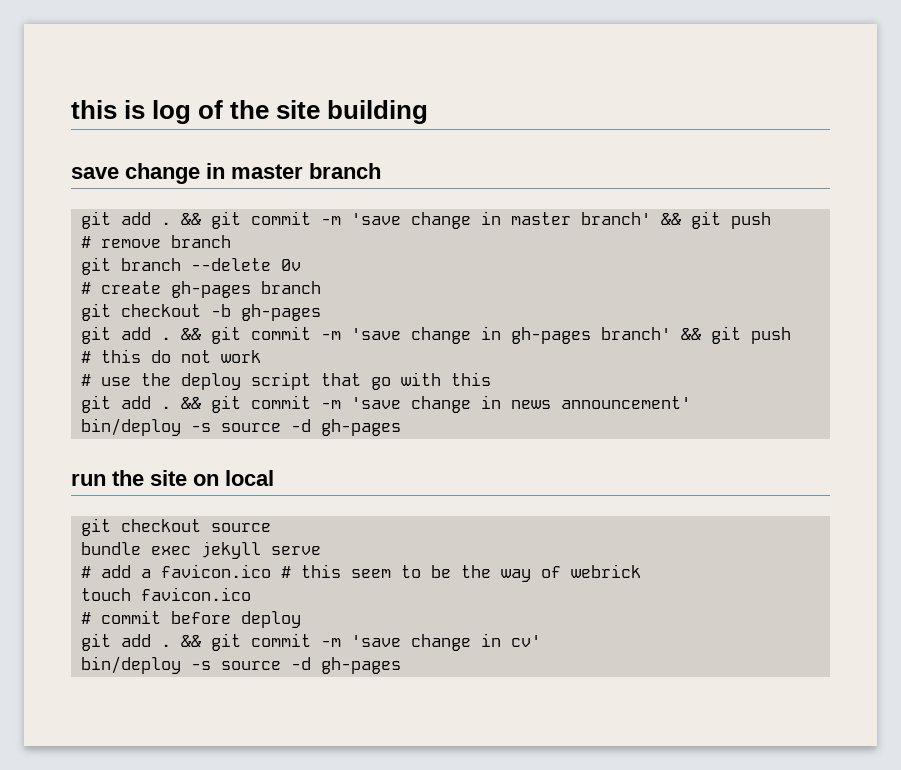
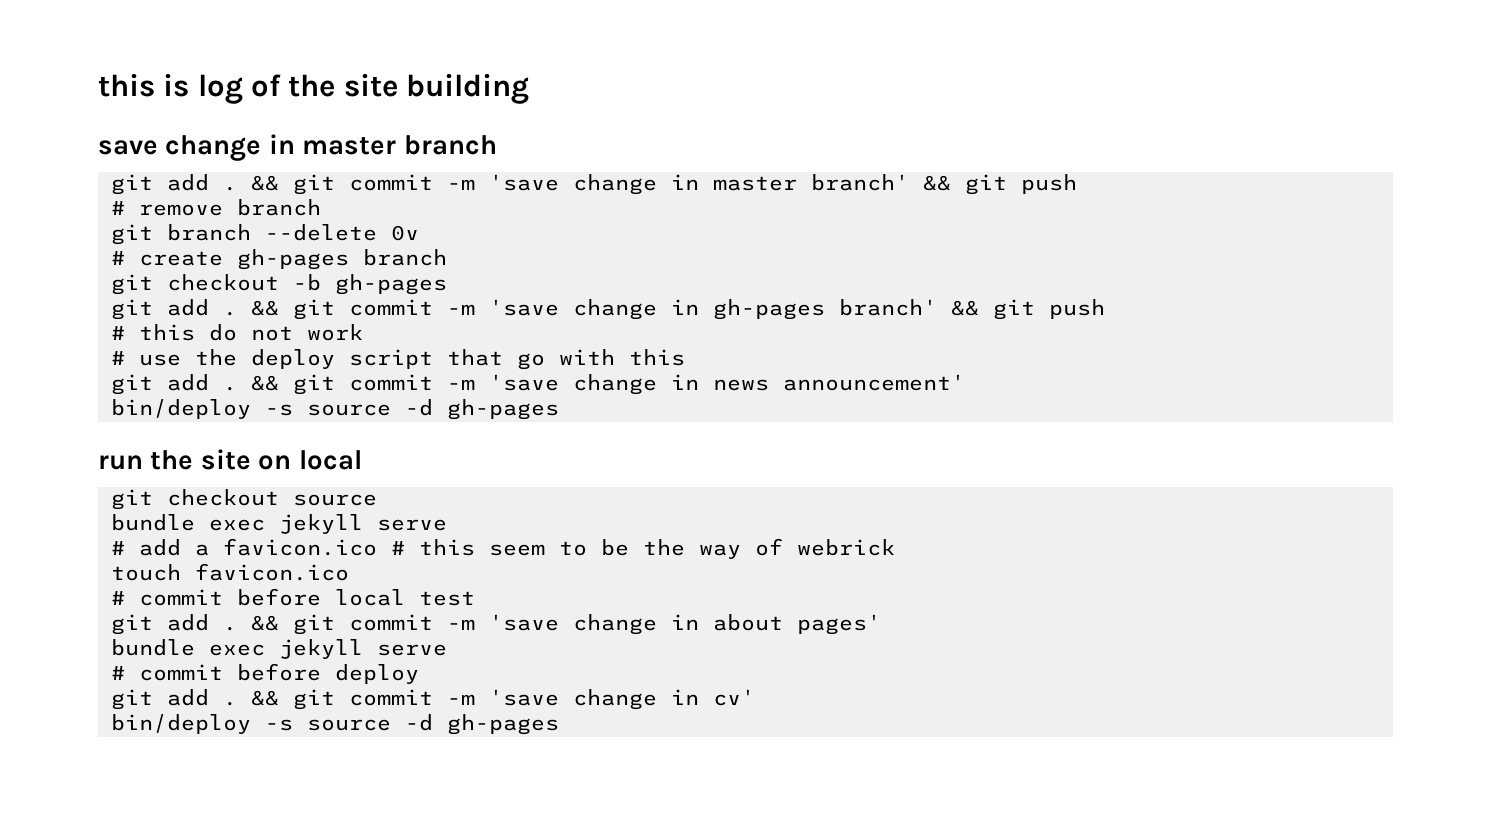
(251, 594) none -> [111,588,476,606] [111,614,882,635] [111,639,448,659] // # commit before local test // git add . && git commit -m 'save change in about pages' // bundle exec jekyll serve

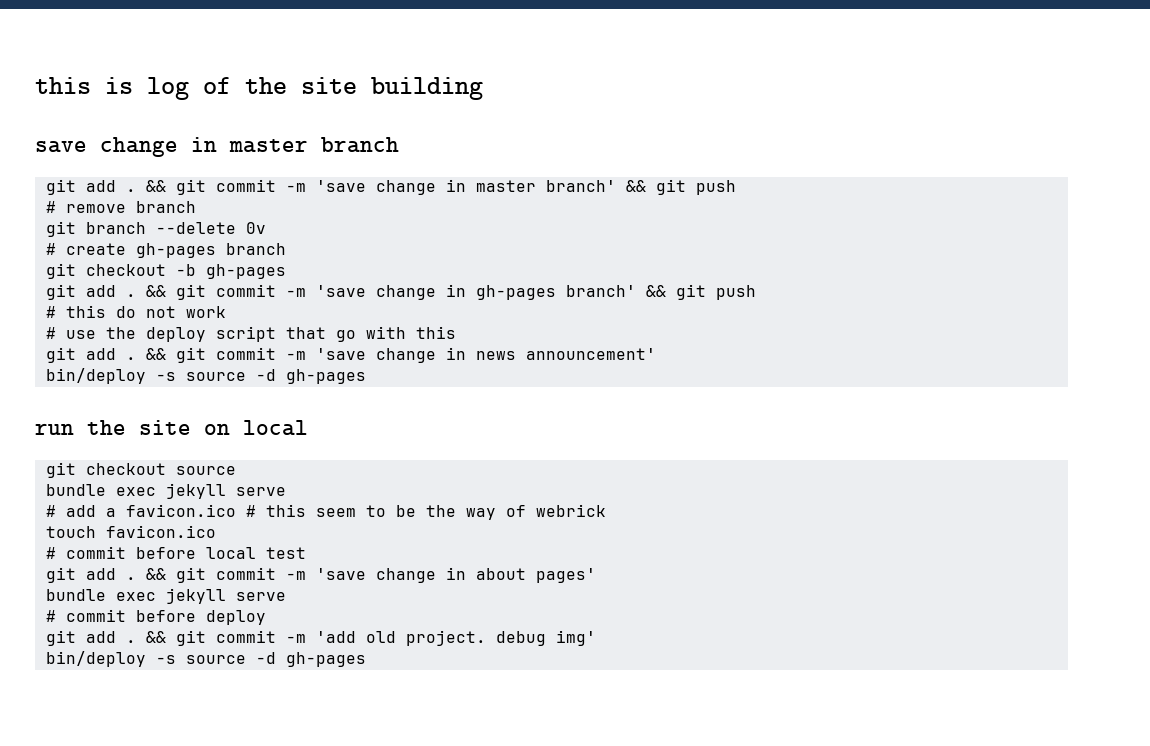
[489,689,756,710] 'save change in cv' -> [316,630,597,646] 'add old project. debug img'

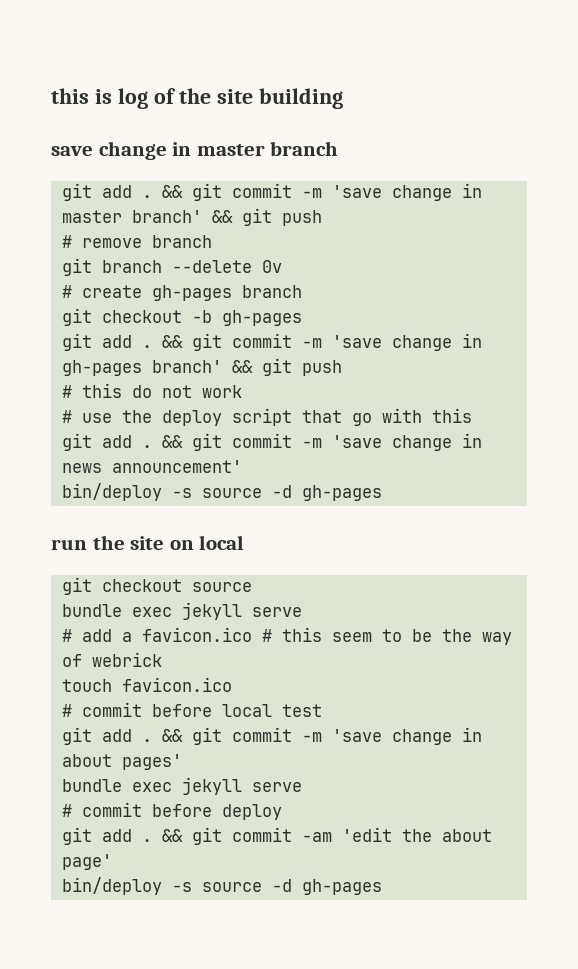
[286,630,597,646] -m 'add old project. debug img' -> [301,827,492,842] [61,854,112,870] -am 'edit the about page'

